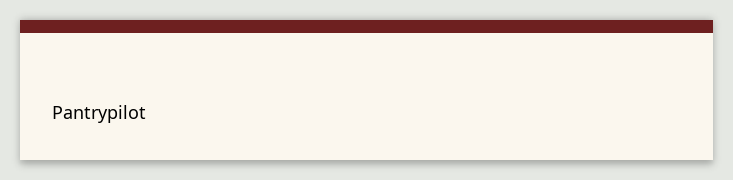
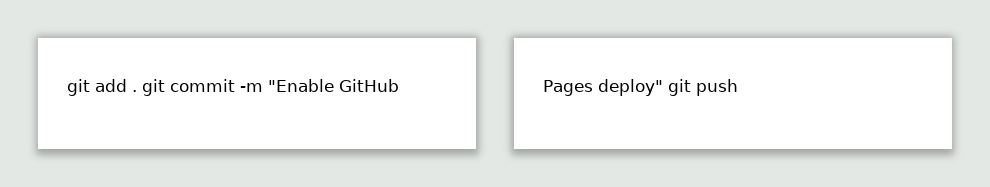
[52,105,146,123] Pantrypilot -> [67,79,738,96] git add . git commit -m "Enable GitHub Pages deploy" git push

